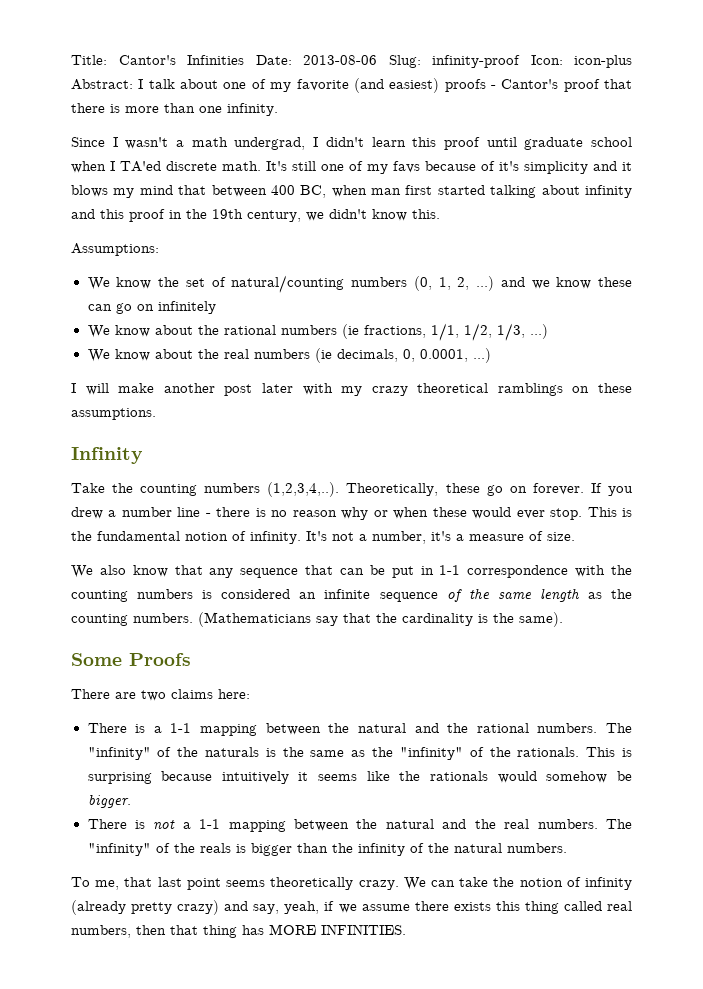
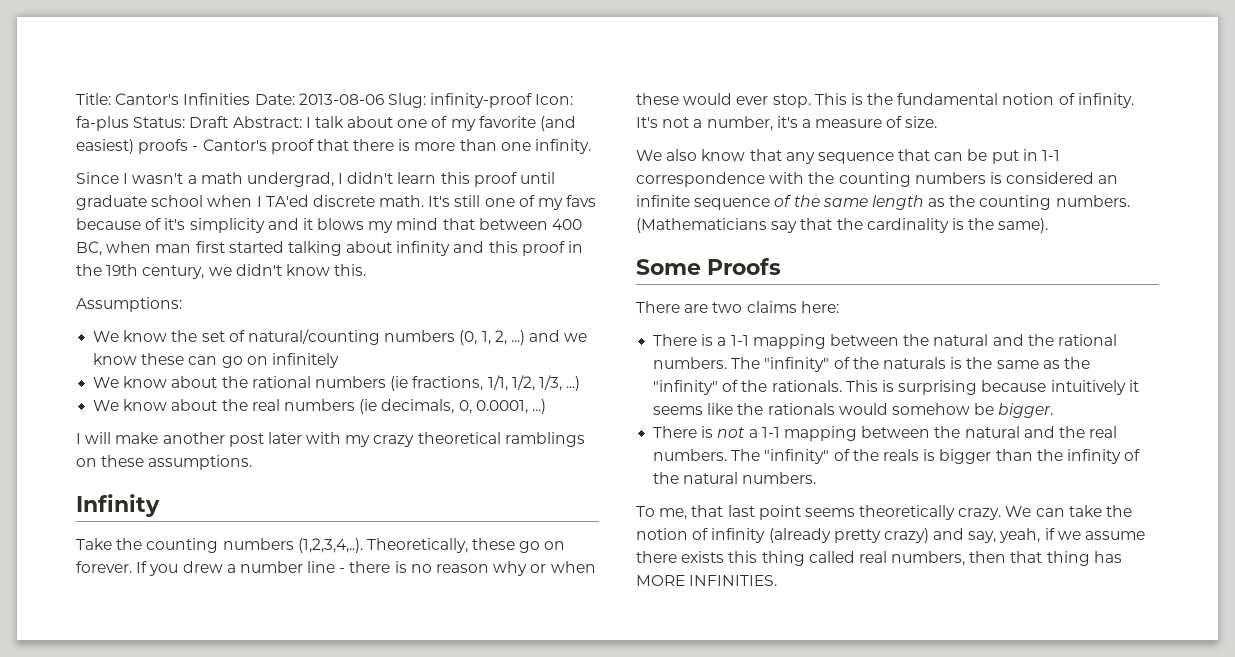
[574,55,632,68] icon-plus -> [76,116,229,131] fa-plus Status: Draft

